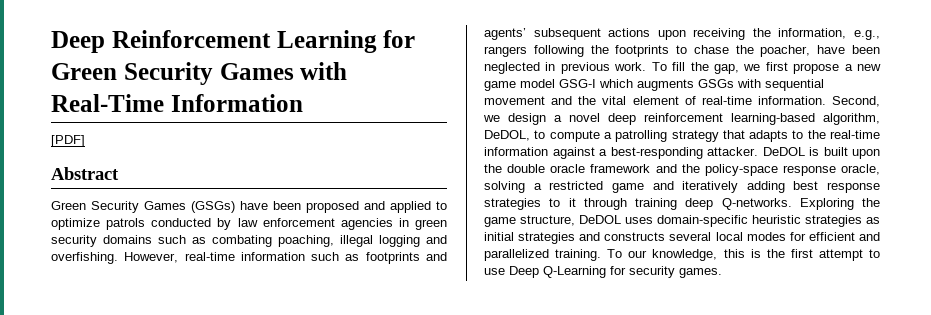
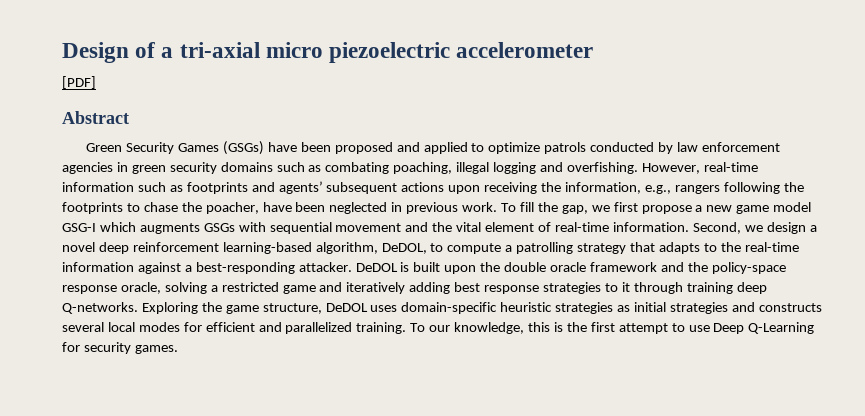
[51,30,416,53] [51,62,348,85] [51,94,303,112] Deep Reinforcement Learning for Green Security Games with Real-Time Information -> [62,42,594,63] Design of a tri-axial micro piezoelectric accelerometer

